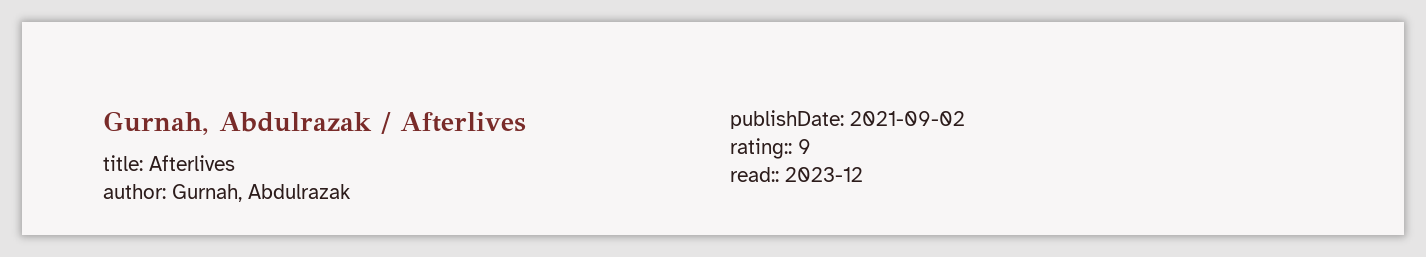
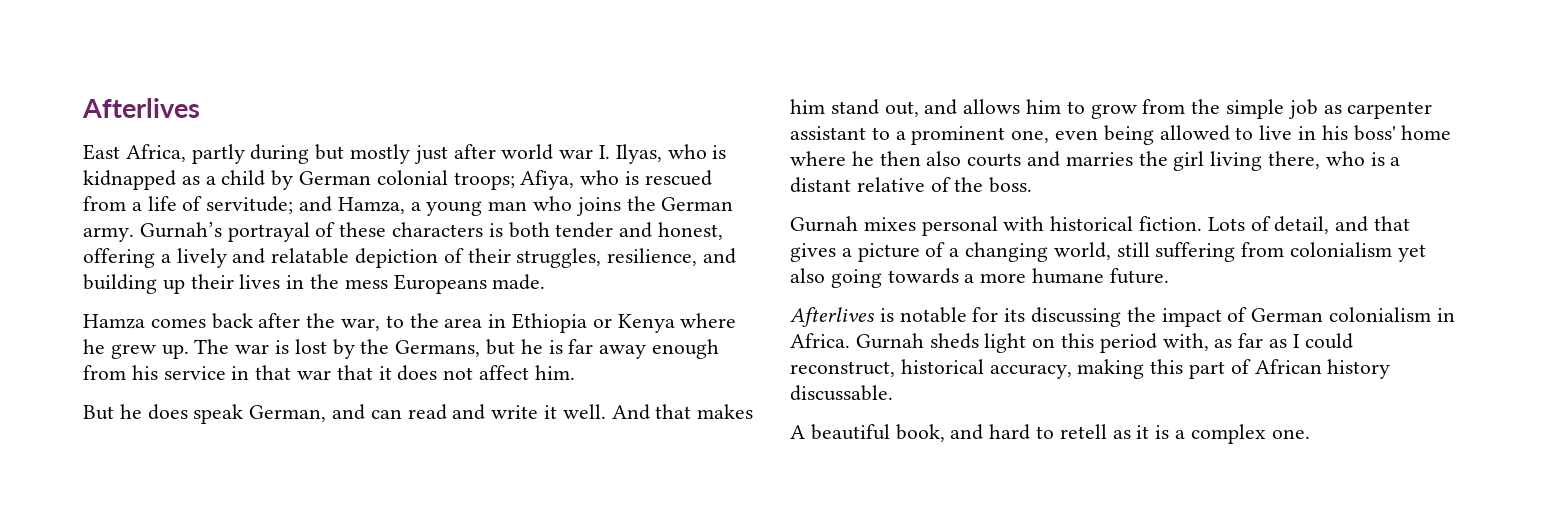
[103,111,526,135] [103,155,235,171] [103,184,351,202] [730,110,965,129] [730,138,811,159] [730,167,863,182] Gurnah, Abdulrazak / Afterlives // title: Afterlives // author: Gurnah, Abdulrazak // publishDate: 2021-09-02 // rating:: 9 // read:: 2023-12 -> [82,98,200,118] [83,144,727,164] [83,170,712,190] [83,196,734,216] [83,222,724,242] [83,248,737,268] [83,274,546,294] [83,313,737,333] [83,339,720,359] [83,365,575,381] [83,404,754,424] [790,99,1433,119] [790,125,1452,145] [790,151,1401,171] [790,177,1033,193] [790,216,1411,236] [790,242,1426,262] [790,268,1169,288] [790,307,1455,327] [790,333,1353,353] [790,359,1391,379] [790,385,893,401] [790,424,1310,444] Afterlives // East Africa, partly during but mostly just after world war I. Ilyas, who is kidnapped as a child by German colonial troops; Afiya, who is rescued from a life of servitude; and Hamza, a young man who joins the German army. Gurnah’s portrayal of these characters is both tender and honest, offering a lively and relatable depiction of their struggles, resilience, and building up their lives in the mess Europeans made. // Hamza comes back after the war, to the area in Ethiopia or Kenya where he grew up. The war is lost by the Germans, but he is far away enough from his service in that war that it does not affect him. // But he does speak German, and can read and write it well. And that makes him stand out, and allows him to grow from the simple job as carpenter assistant to a prominent one, even being allowed to live in his boss' home where he then also courts and marries the girl living there, who is a distant relative of the boss. // Gurnah mixes personal with historical fiction. Lots of detail, and that gives a picture of a changing world, still suffering from colonialism yet also going towards a more humane future. // Afterlives is notable for its discussing the impact of German colonialism in Africa. Gurnah sheds light on this period with, as far as I could reconstruct, historical accuracy, making this part of African history discussable. // A beautiful book, and hard to retell as it is a complex one.

